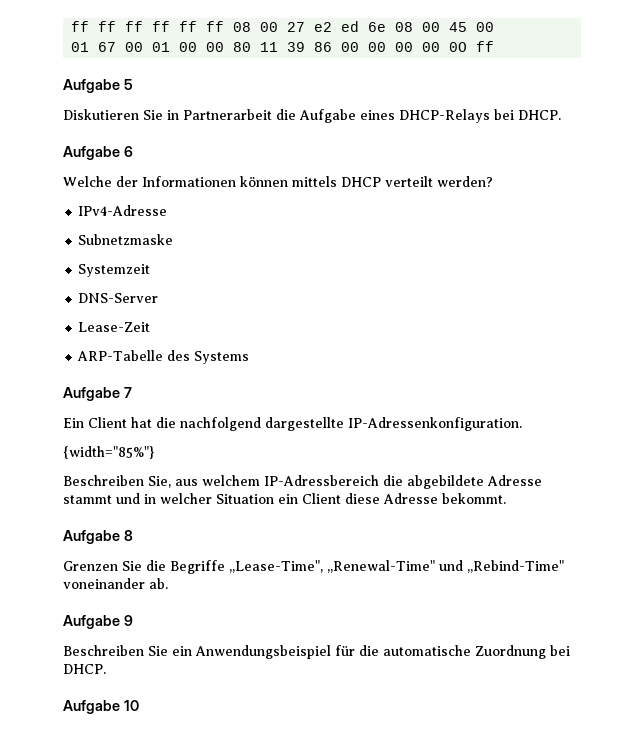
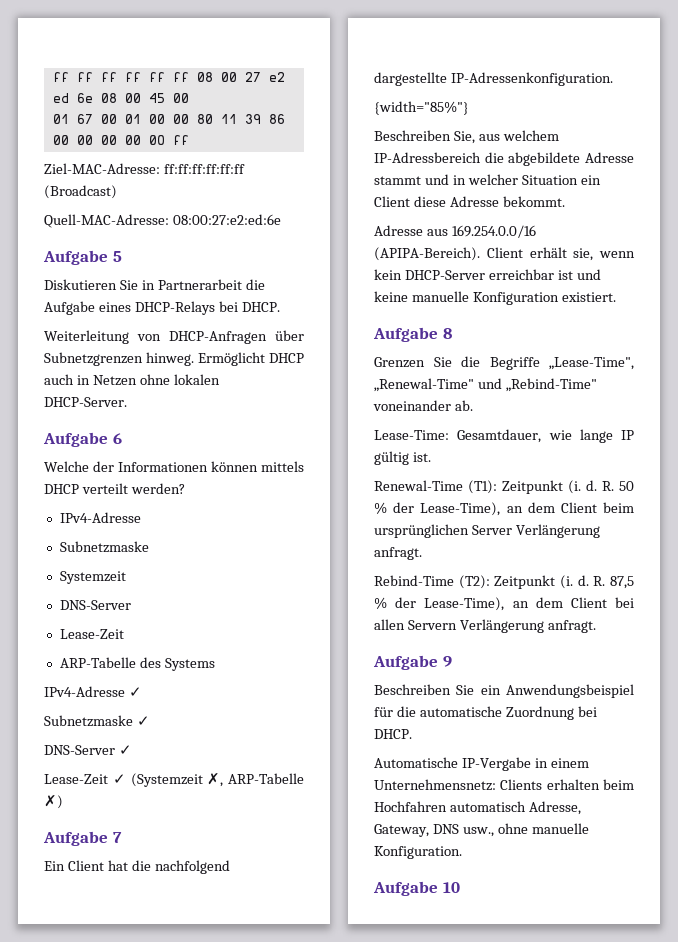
(495, 46) none -> [44,163,245,174] [44,185,117,199] [44,214,281,228] // Ziel-MAC-Adresse: ff:ff:ff:ff:ff:ff (Broadcast) // Quell-MAC-Adresse: 08:00:27:e2:ed:6e
(561, 115) none -> [44,330,304,344] [44,352,304,366] [44,374,220,386] [44,397,127,407] // Weiterleitung von DHCP-Anfragen über Subnetzgrenzen hinweg. Ermöglicht DHCP auch in Netzen ohne lokalen DHCP-Server.
(250, 357) none -> [44,686,142,697] [44,715,150,727] [44,745,132,755] [44,773,304,787] [44,795,63,809] // IPv4-Adresse ✓ // Subnetzmaske ✓ // DNS-Server ✓ // Lease-Zeit ✓ (Systemzeit ✗, ARP-Tabelle ✗)
(506, 498) none -> [374,225,536,238] [374,247,635,261] [374,269,601,280] [374,291,616,305] // Adresse aus 169.254.0.0/16 (APIPA-Bereich). Client erhält sie, wenn kein DHCP-Server erreichbar ist und keine manuelle Konfiguration existiert.
(168, 583) none -> [374,429,634,443] [374,451,431,465] [374,480,634,494] [374,502,634,516] [374,524,600,538] [374,547,422,560] [374,575,634,589] [374,597,634,611] [374,619,596,633] // Lease-Time: Gesamtdauer, wie lange IP gültig ist. // Renewal-Time (T1): Zeitpunkt (i. d. R. 50 % der Lease-Time), an dem Client beim ursprünglichen Server Verlängerung anfragt. // Rebind-Time (T2): Zeitpunkt (i. d. R. 87,5 % der Lease-Time), an dem Client bei allen Servern Verlängerung anfragt.
(106, 669) none -> [374,757,589,771] [374,779,634,791] [374,801,581,815] [374,823,589,837] [374,846,462,859] // Automatische IP-Vergabe in einem Unternehmensnetz: Clients erhalten beim Hochfahren automatisch Adresse, Gateway, DNS usw., ohne manuelle Konfiguration.

